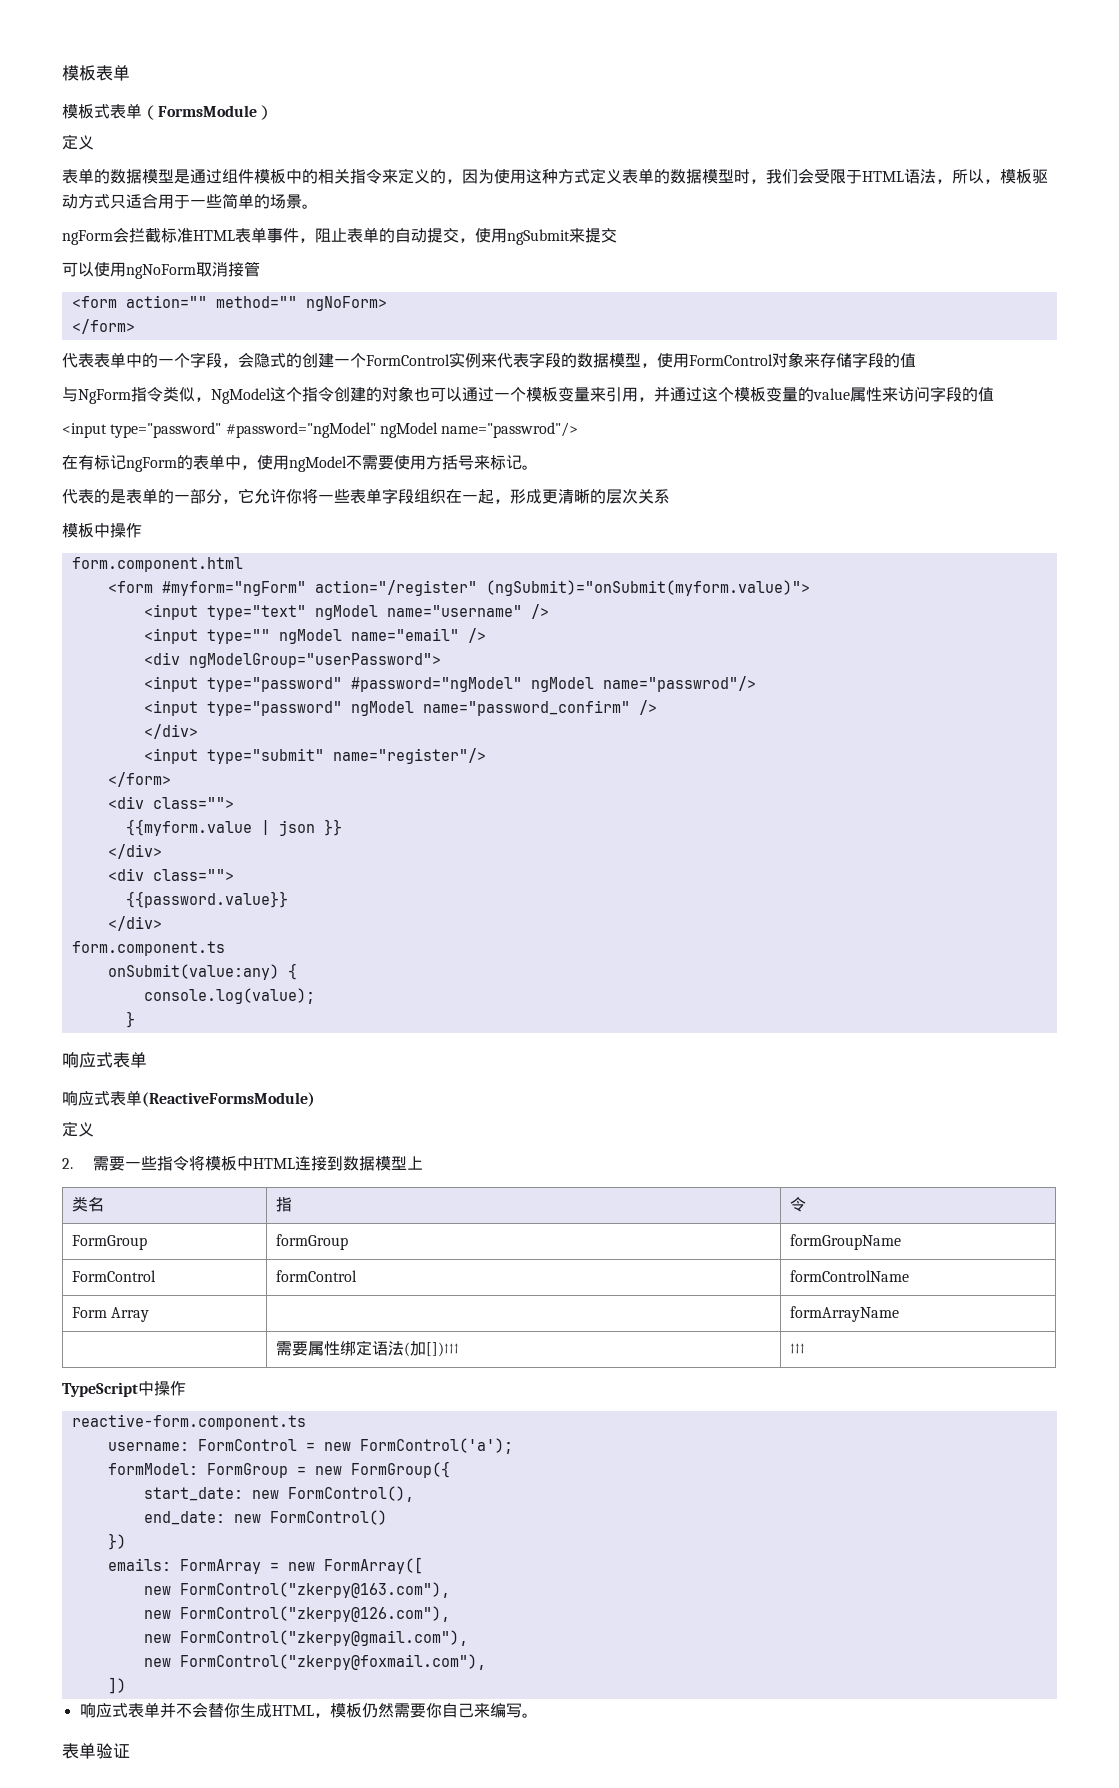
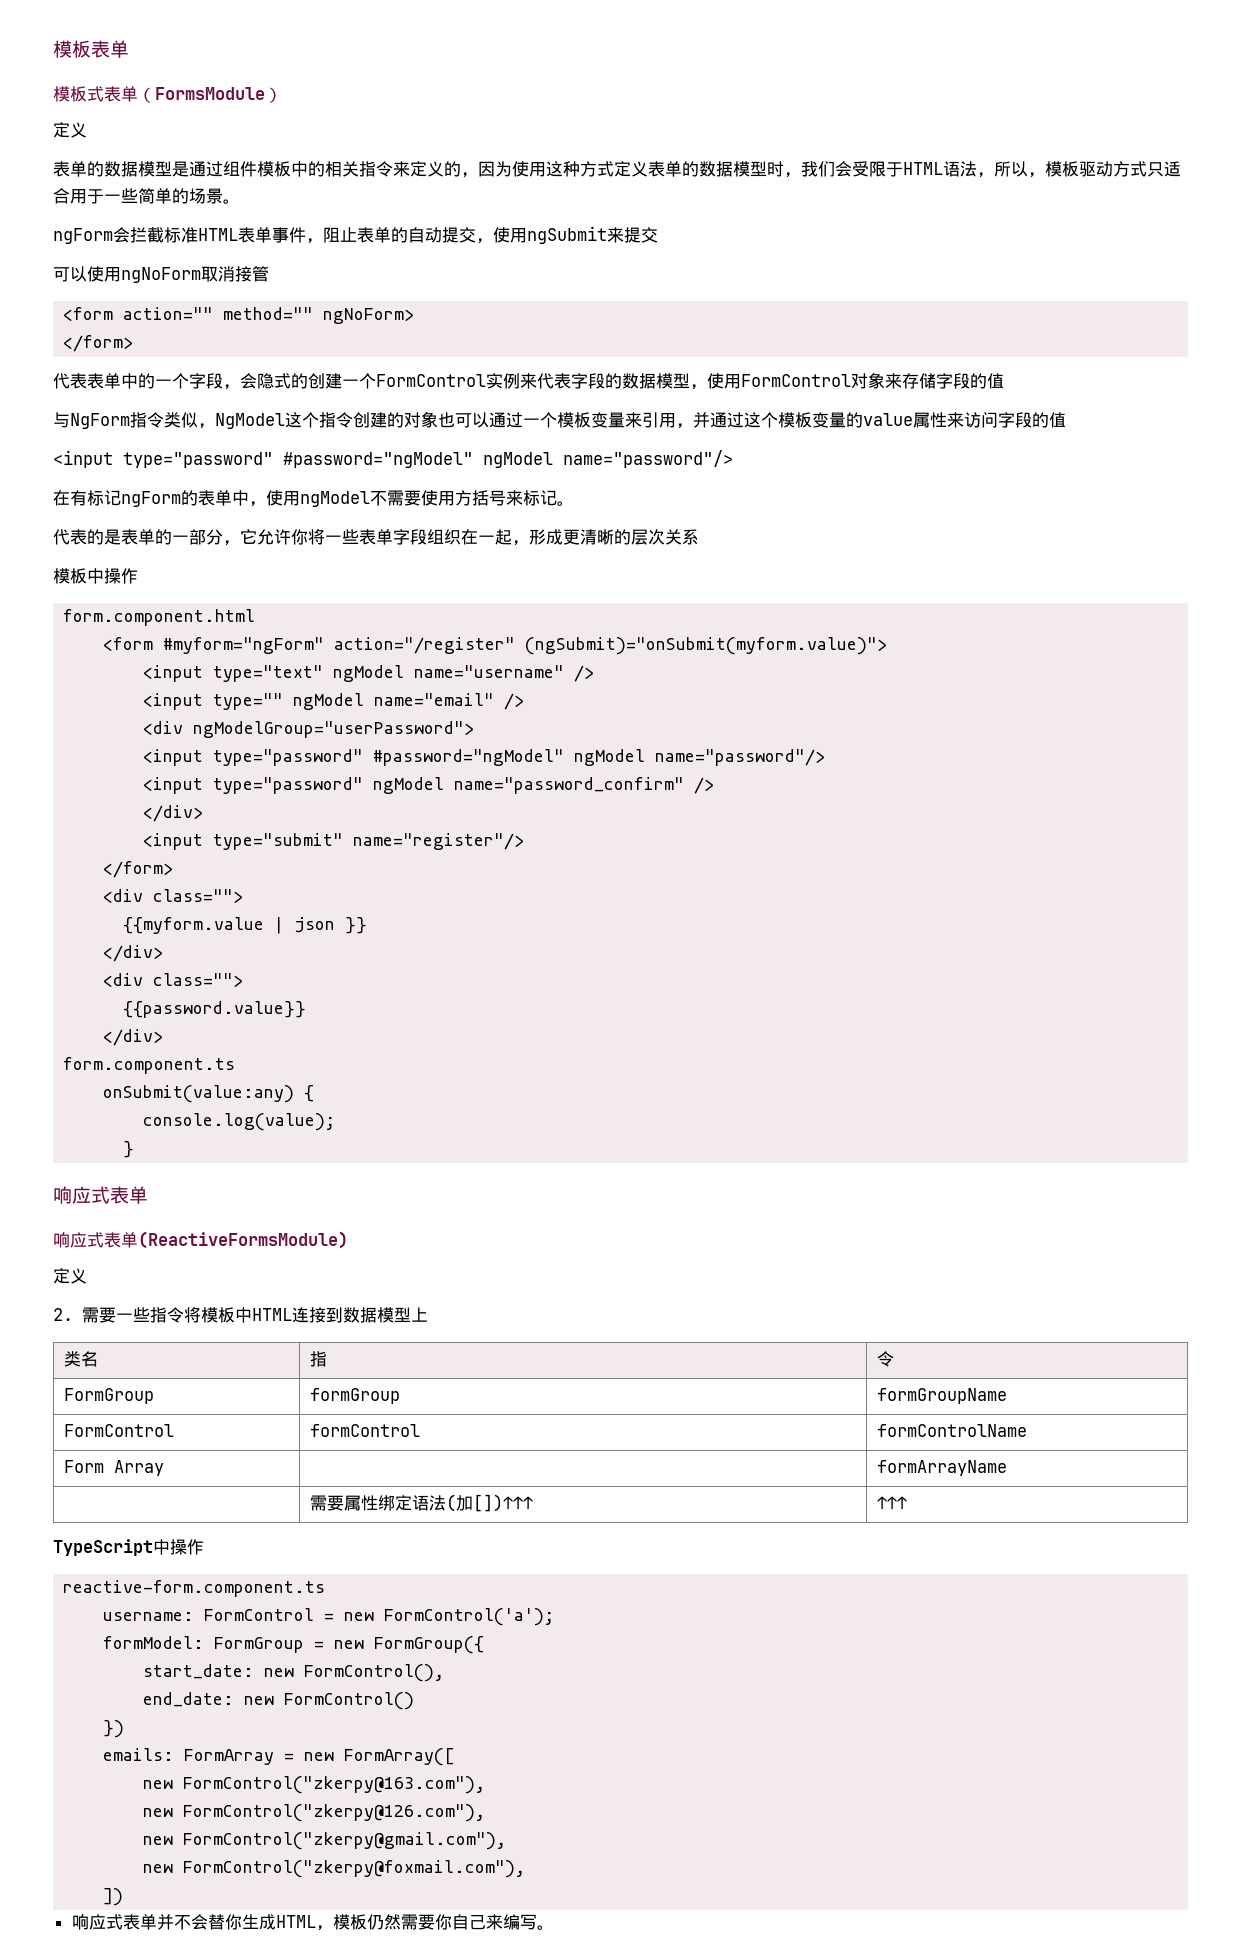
[441,422,579,438] name="passwrod"/> -> [563,450,733,468] name="password"/>
[602,676,756,692] name="passwrod"/> -> [655,749,826,766] name="password"/>
[62,1743,130,1759] // 表单验证 -> (554, 1927) none

